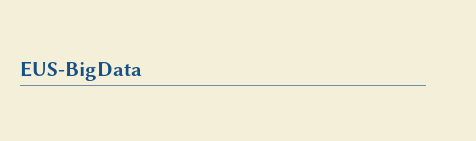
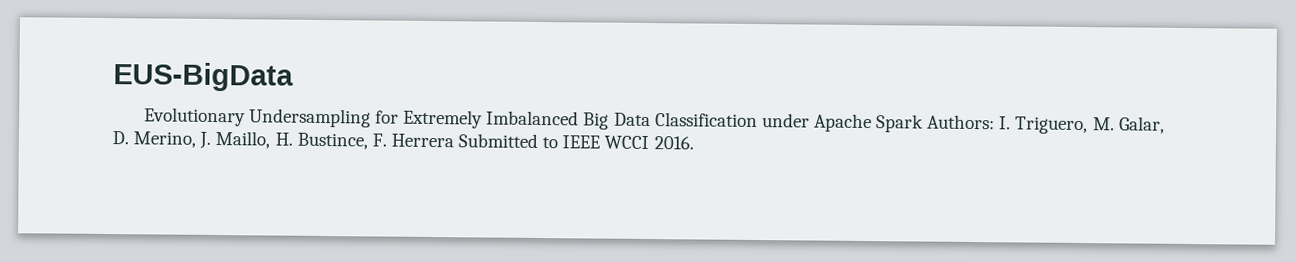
(142, 71) none -> [143,107,1165,135] [112,131,694,150] // Evolutionary Undersampling for Extremely Imbalanced Big Data Classification under Apache Spark Authors: I. Triguero, M. Galar, D. Merino, J. Maillo, H. Bustince, F. Herrera Submitted to IEEE WCCI 2016.

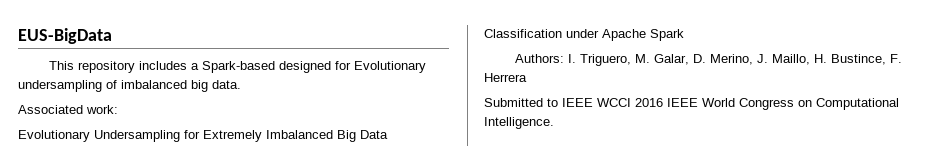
(294, 77) none -> [49,61,427,73] [18,80,241,92] [18,105,118,114] // This repository includes a Spark-based designed for Evolutionary undersampling of imbalanced big data. // Associated work:
(925, 123) none -> (684, 35) //
(454, 140) none -> (527, 77) //
[653,136,694,150] 2016. -> [635,98,899,110] [484,117,554,129] 2016 IEEE World Congress on Computational Intelligence.

